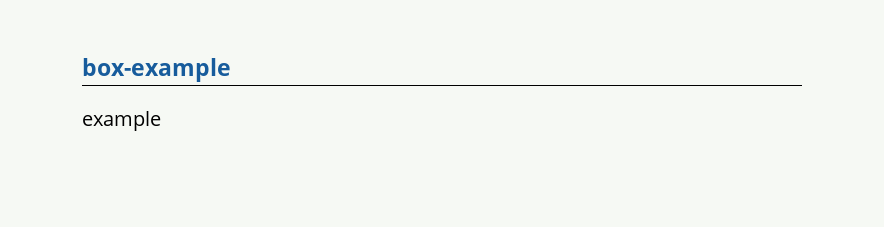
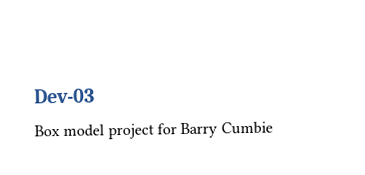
[82,58,231,82] [82,111,161,131] box-example // example -> [34,88,95,104] [34,121,273,140] Dev-03 // Box model project for Barry Cumbie

